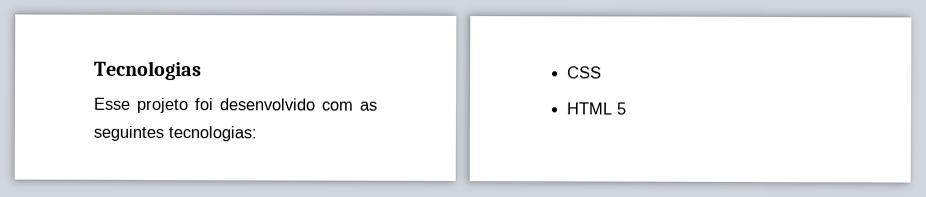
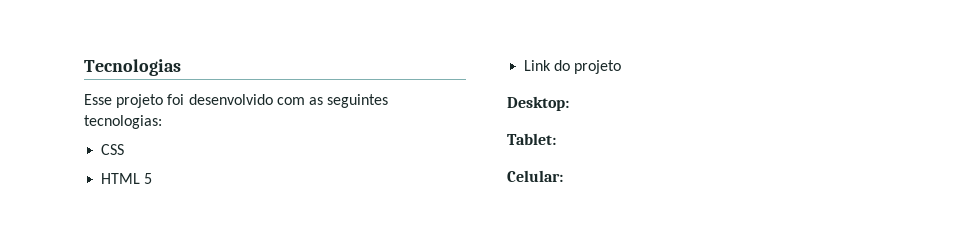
(627, 108) none -> [524,60,622,74] [507,96,569,111] [507,133,556,145] [507,170,563,182] // Link do projeto // Desktop: // Tablet: // Celular:

